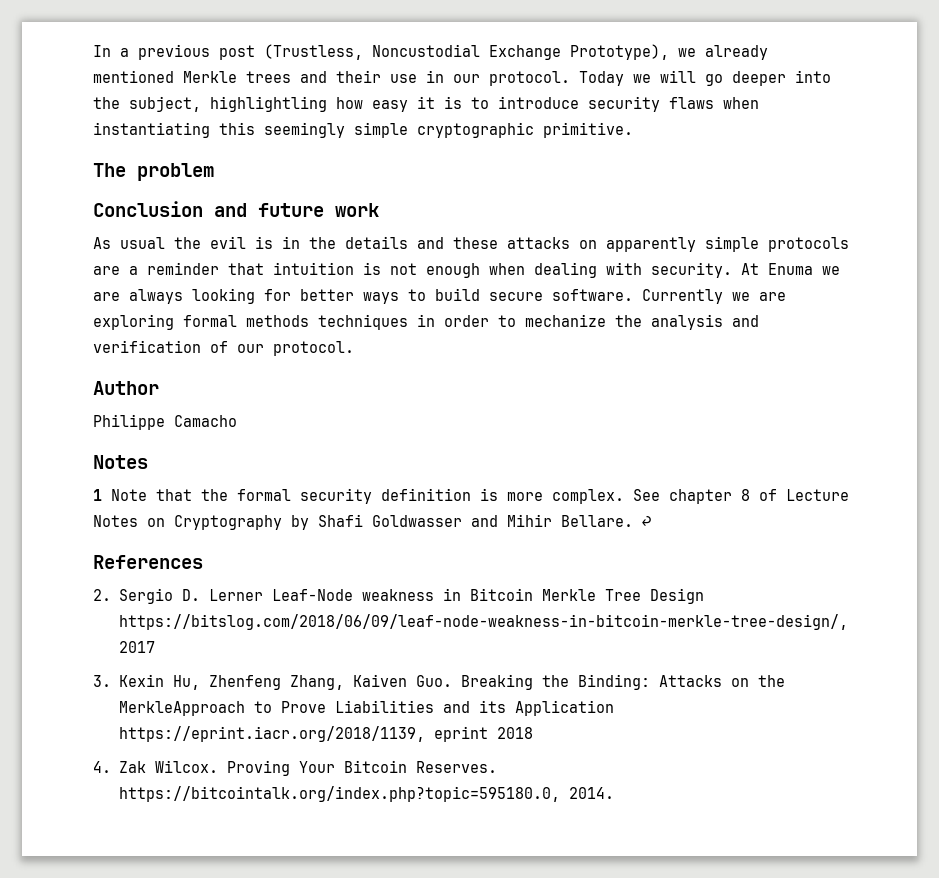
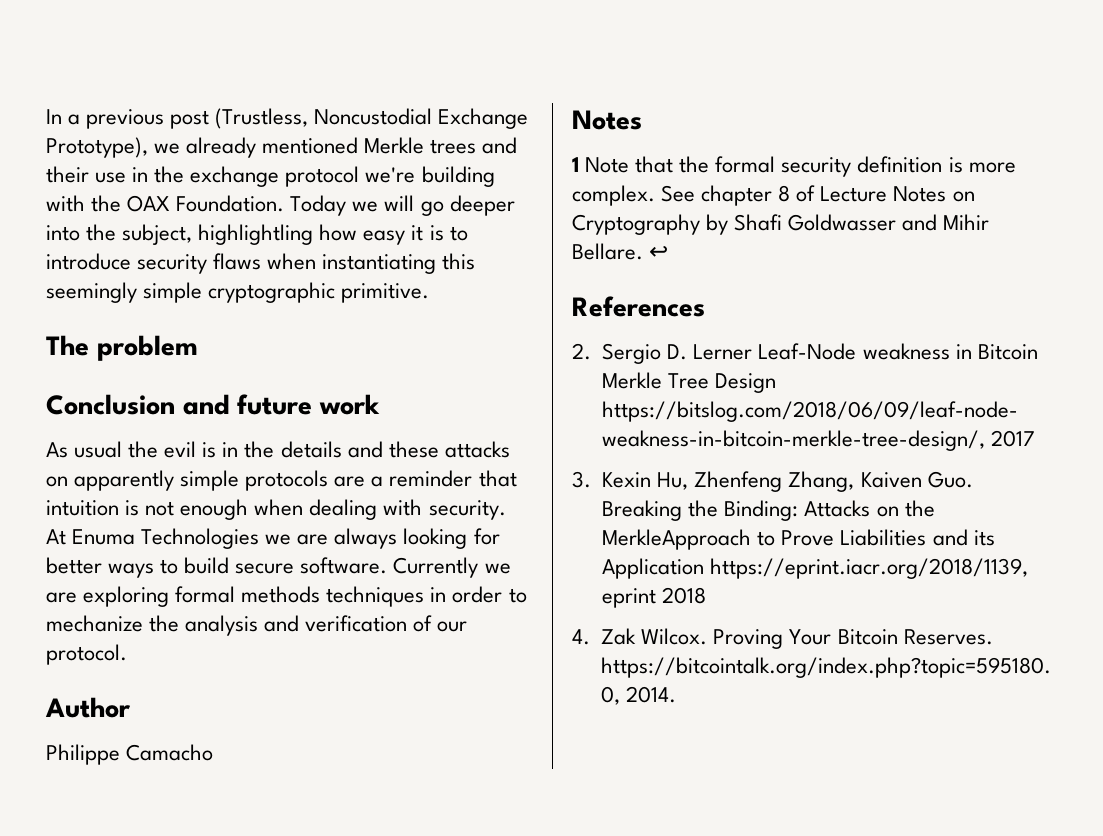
[453,71,570,86] our protocol. -> [154,166,495,187] [46,195,285,212] the exchange protocol we're building with the OAX Foundation.
(813, 269) none -> [141,528,260,549] Technologies

